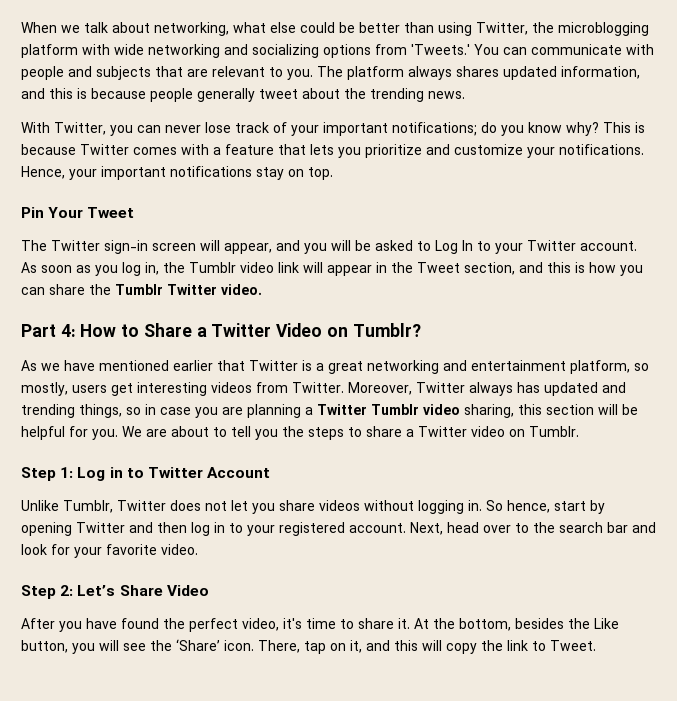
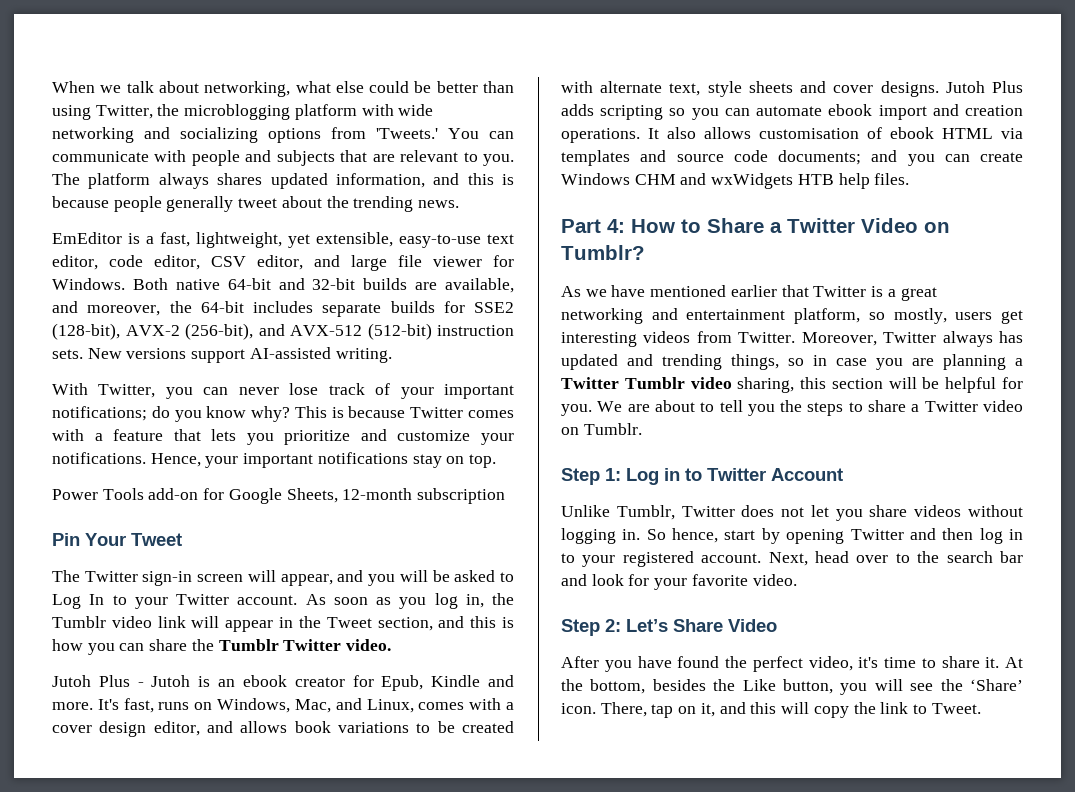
(465, 95) none -> [52,232,514,248] [52,255,514,271] [52,278,514,293] [52,301,514,317] [52,323,514,340] [52,347,392,363] // EmEditor is a fast, lightweight, yet extensible, easy-to-use text editor, code editor, CSV editor, and large file viewer for Windows. Both native 64-bit and 32-bit builds are available, and moreover, the 64-bit includes separate builds for SSE2 (128-bit), AVX-2 (256-bit), and AVX-512 (512-bit) instruction sets. New versions support AI-assisted writing.
(333, 173) none -> [52,488,506,504] // Power Tools add-on for Google Sheets, 12-month subscription
(262, 289) none -> [52,675,514,691] [52,698,514,713] [52,721,514,737] [561,81,1023,97] [561,104,1023,120] [561,127,1023,143] [561,150,1023,166] [561,173,910,189] // Jutoh Plus - Jutoh is an ebook creator for Epub, Kindle and more. It's fast, runs on Windows, Mac, and Linux, comes with a cover design editor, and allows book variations to be created with alternate text, style sheets and cover designs. Jutoh Plus adds scripting so you can automate ebook import and creation operations. It also allows customisation of ebook HTML via templates and source code documents; and you can create Windows CHM and wxWidgets HTB help files.

